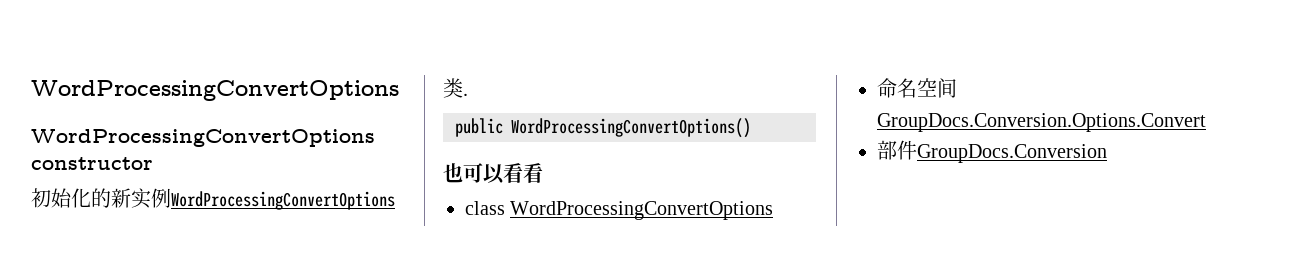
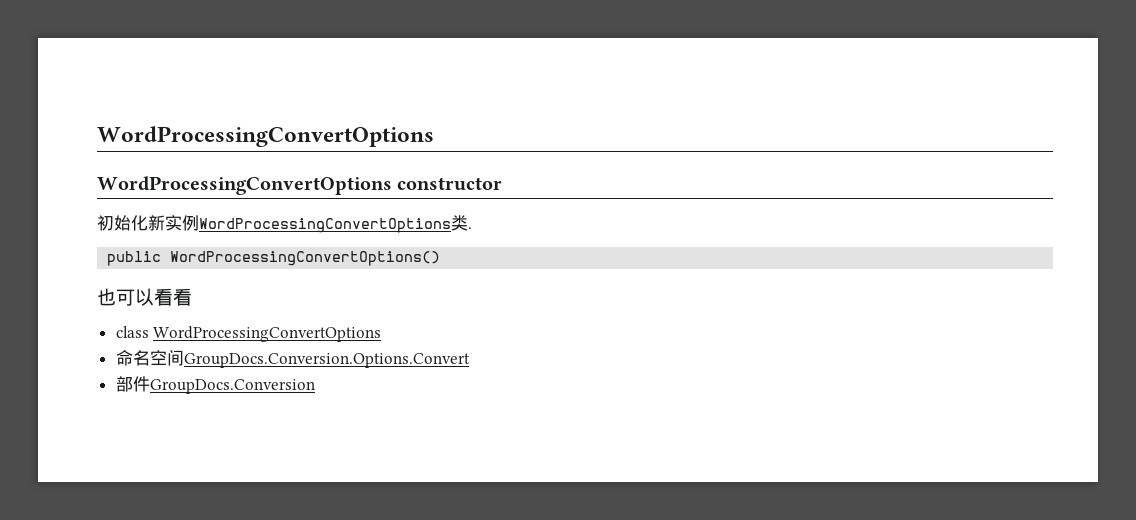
[91,188,111,208] 的 -> (148, 223) none

